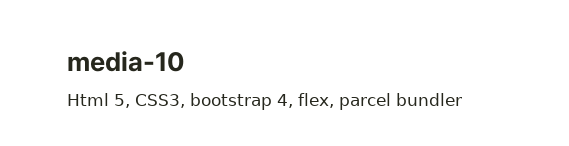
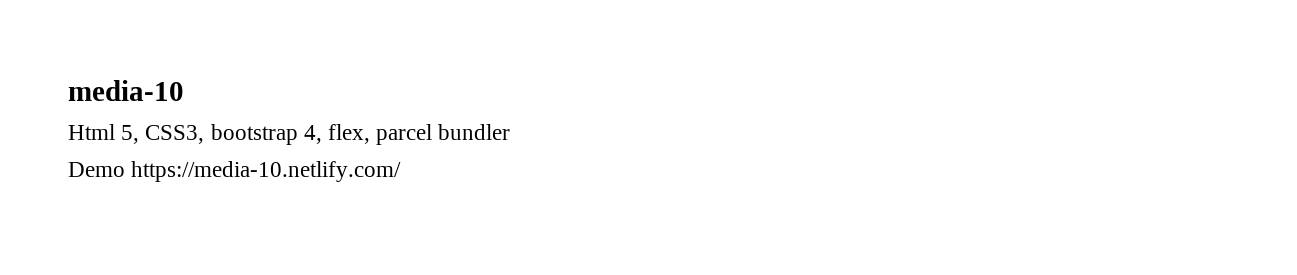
(462, 99) none -> [68,161,402,182] // Demo https://media-10.netlify.com/

